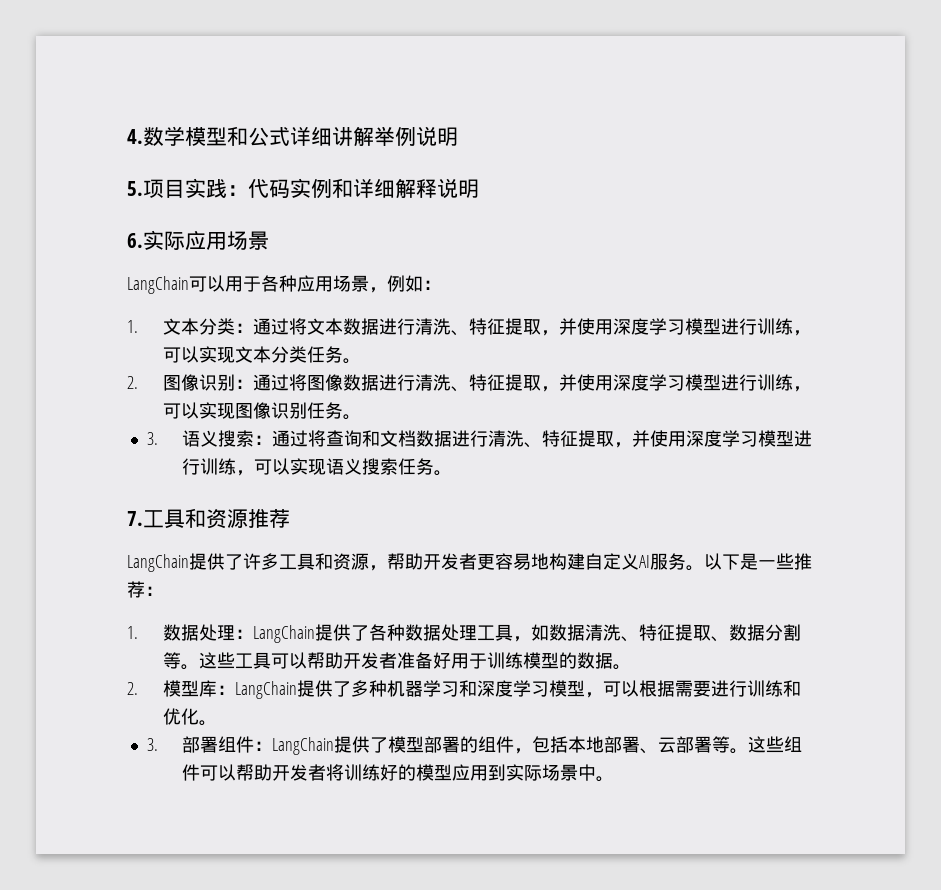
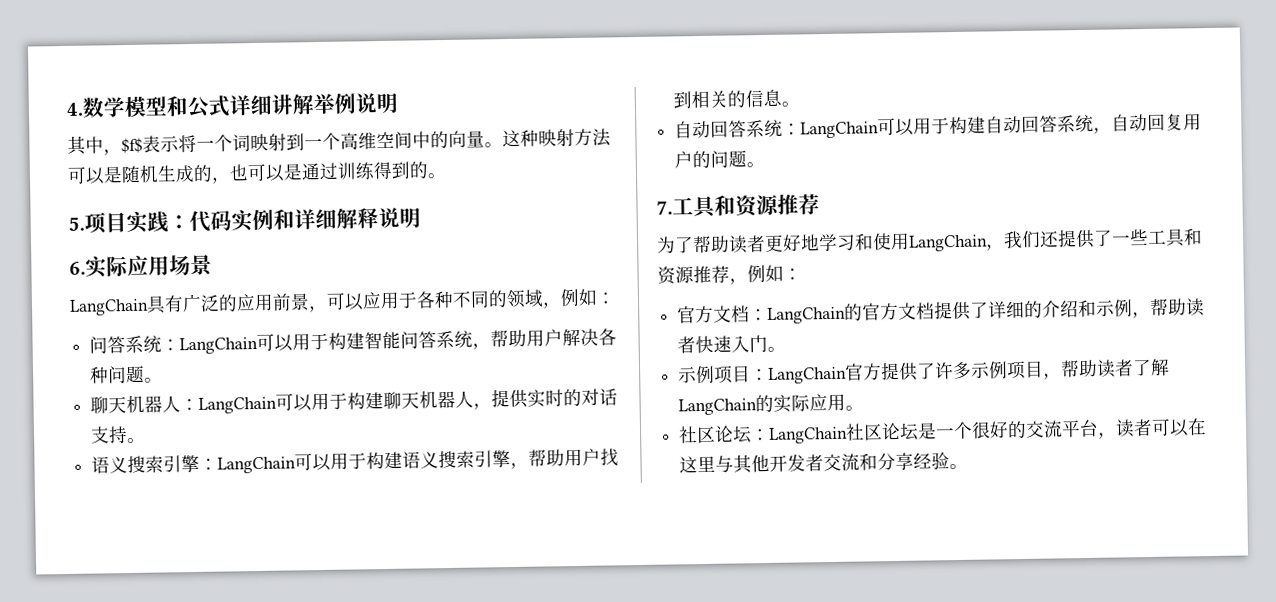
(458, 136) none -> [67,128,611,156] [67,161,447,185] // 其中，$f$表示将一个词映射到一个高维空间中的向量。这种映射方法可以是随机生成的，也可以是通过训练得到的。
[189,275,441,293] [127,318,811,336] [162,346,361,364] [127,374,811,392] [162,402,361,420] [146,430,813,448] [182,458,435,476] 可以用于各种应用场景，例如： // 1.文本分类：通过将文本数据进行清洗、特征提取，并使用深度学习模型进行训练，可以实现文本分类任务。 // 2.图像识别：通过将图像数据进行清洗、特征提取，并使用深度学习模型进行训练，可以实现图像识别任务。 // 3.语义搜索：通过将查询和文档数据进行清洗、特征提取，并使用深度学习模型进行训练，可以实现语义搜索任务 -> [146,288,616,314] [89,328,618,355] [89,365,164,384] [90,388,619,414] [90,426,147,444] [91,448,620,474] [673,89,801,109] [674,113,1203,139] [674,150,748,169] 具有广泛的应用前景，可以应用于各种不同的领域，例如： // 问答系统：LangChain可以用于构建智能问答系统，帮助用户解决各种问题。 // 聊天机器人：LangChain可以用于构建聊天机器人，提供实时的对话支持。 // 语义搜索引擎：LangChain可以用于构建语义搜索引擎，帮助用户找到相关的信息。 // 自动回答系统：LangChain可以用于构建自动回答系统，自动回复用户的问题
[127,553,812,572] [127,581,163,598] [127,624,801,643] [162,652,631,670] [127,680,801,699] [162,708,217,726] [146,736,803,755] [182,764,597,781] LangChain提供了许多工具和资源，帮助开发者更容易地构建自定义AI服务。以下是一些推荐： // 1.数据处理：LangChain提供了各种数据处理工具，如数据清洗、特征提取、数据分割等。这些工具可以帮助开发者准备好用于训练模型的数据。 // 2.模型库：LangChain提供了多种机器学习和深度学习模型，可以根据需要进行训练和优化。 // 3.部署组件：LangChain提供了模型部署的组件，包括本地部署、云部署等。这些组件可以帮助开发者将训练好的模型应用到实际场景中 -> [656,228,1203,254] [657,264,802,285] [677,298,1206,324] [677,334,787,354] [678,358,1171,384] [678,393,865,416] [678,418,1208,444] [679,452,951,474] 为了帮助读者更好地学习和使用LangChain，我们还提供了一些工具和资源推荐，例如： // 官方文档：LangChain的官方文档提供了详细的介绍和示例，帮助读者快速入门。 // 示例项目：LangChain官方提供了许多示例项目，帮助读者了解LangChain的实际应用。 // 社区论坛：LangChain社区论坛是一个很好的交流平台，读者可以在这里与其他开发者交流和分享经验

